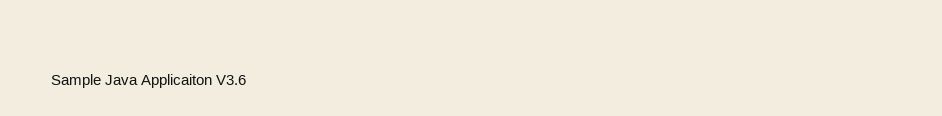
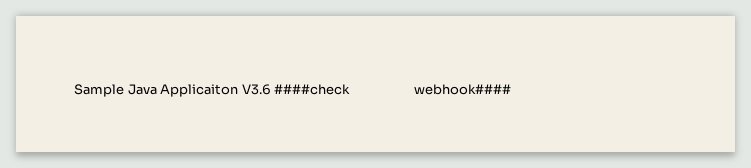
(247, 80) none -> [274,84,511,95] ####check webhook####

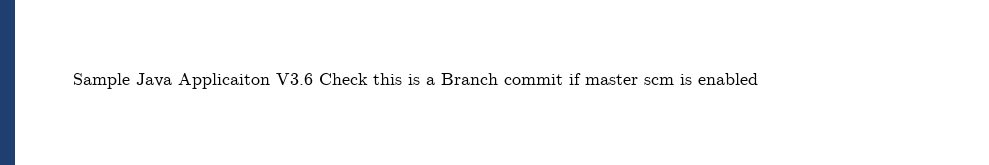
[274,84,511,95] ####check webhook#### -> [319,73,758,85] Check this is a Branch commit if master scm is enabled

